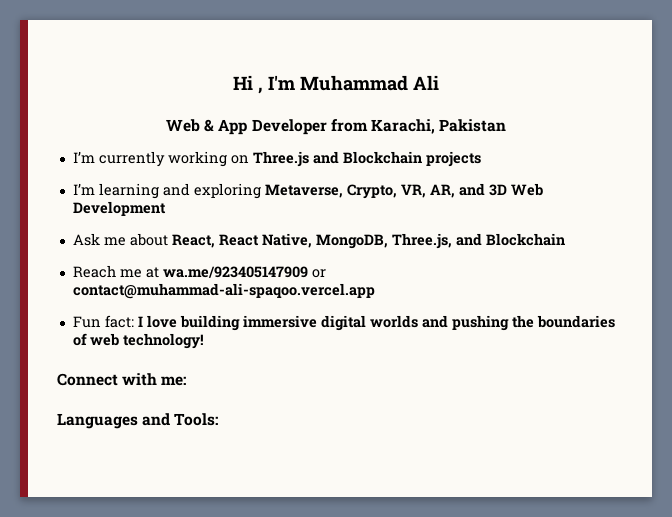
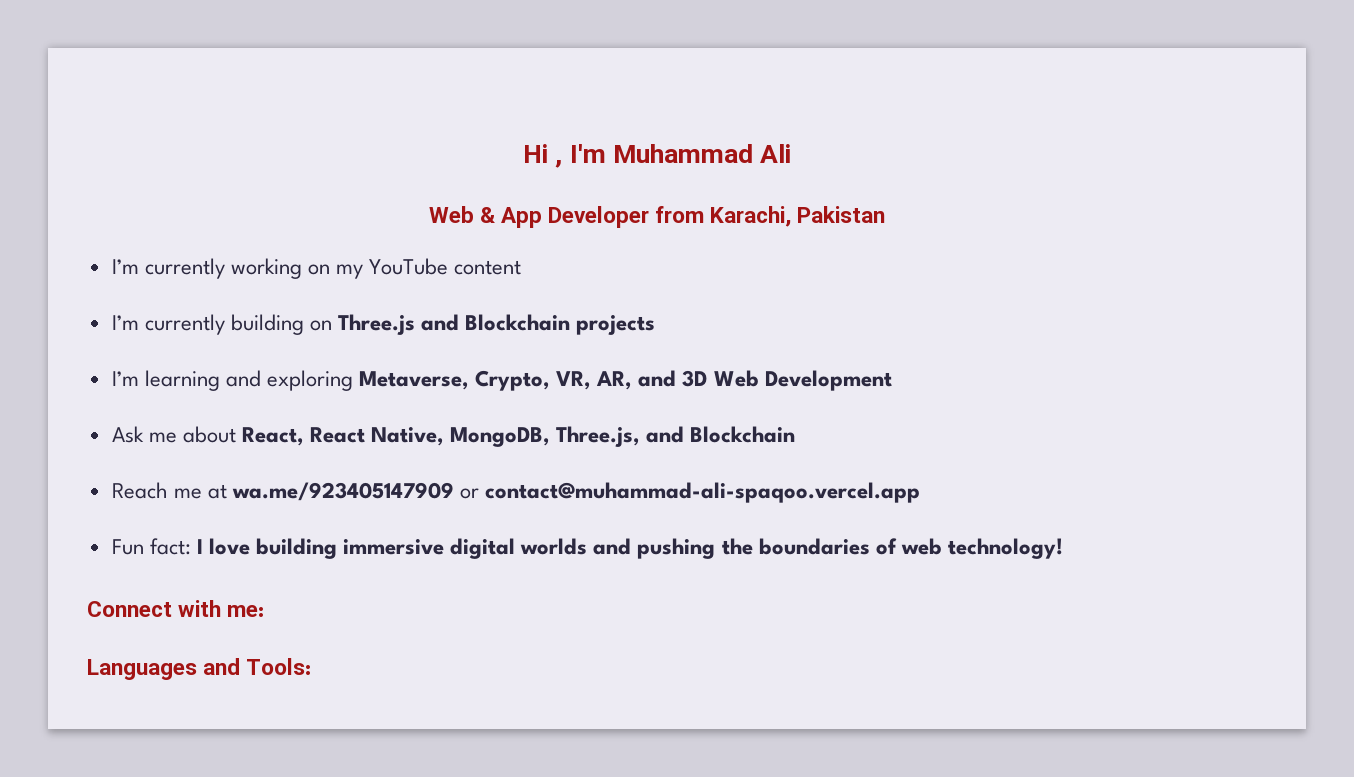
(249, 159) none -> [336,258,522,279] [111,314,332,335] my YouTube content // I’m currently building on

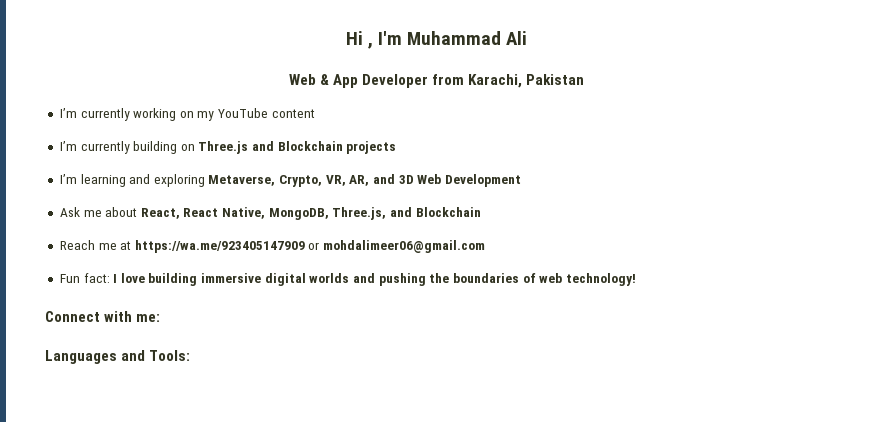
[231,482,921,503] wa.me/923405147909 or contact@muhammad-ali-spaqoo.vercel.app -> [134,240,486,253] https://wa.me/923405147909 or mohdalimeer06@gmail.com

